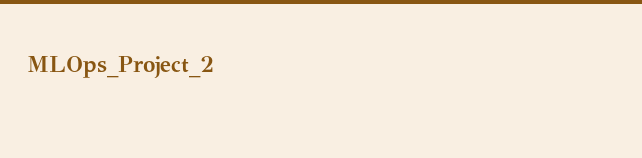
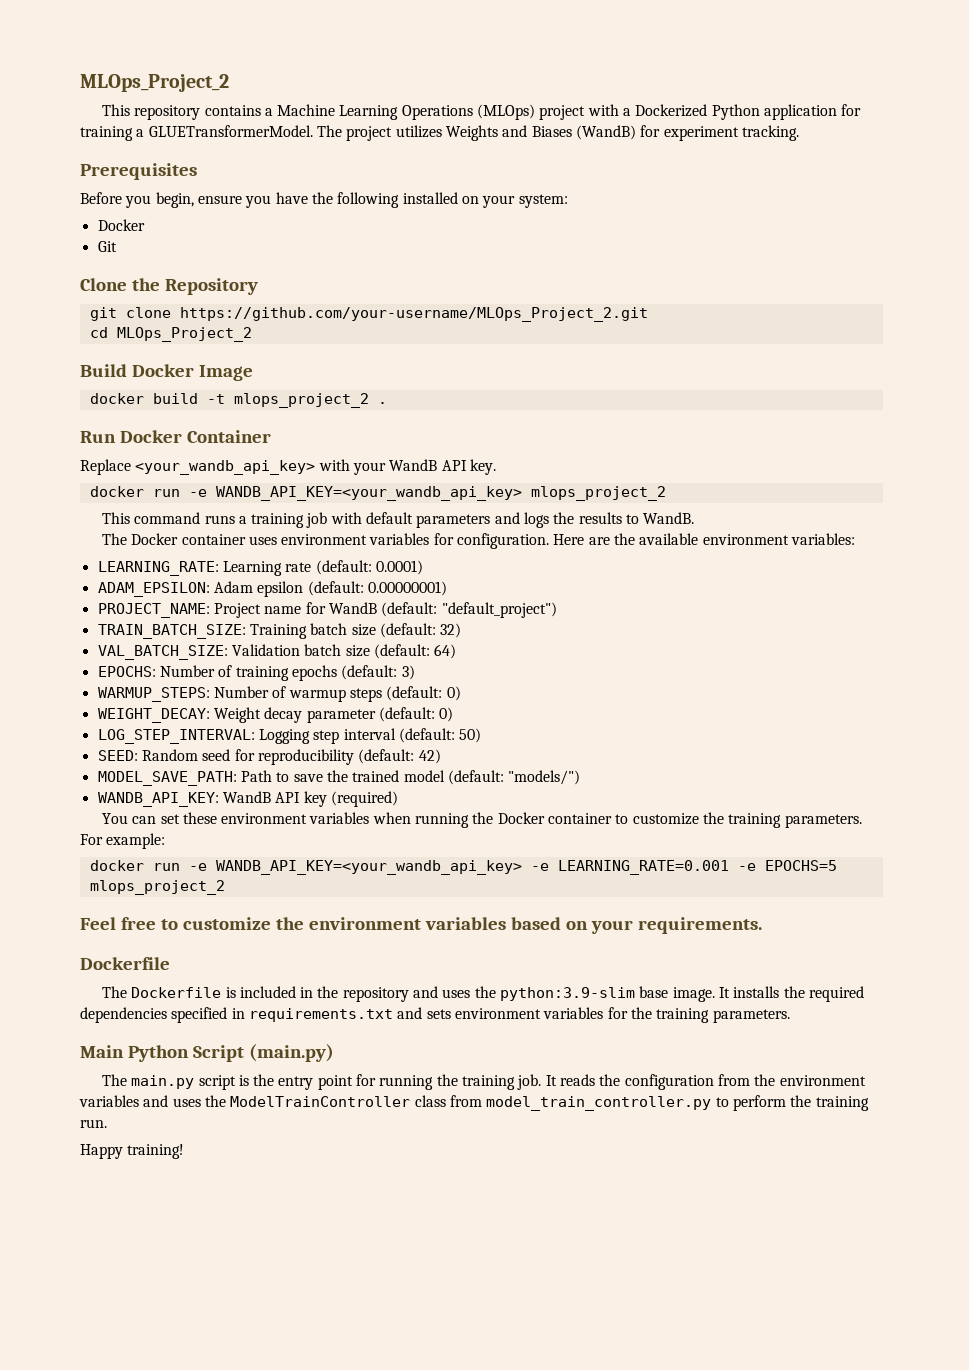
[27,56,214,78] MLOps_Project_2 -> [80,74,229,92] [101,104,862,120] [80,125,799,141] [80,163,197,180] [80,192,568,208] [97,219,145,231] [97,241,117,252] [80,278,258,295] [89,307,648,322] [89,327,252,342] [80,364,253,381] [89,393,387,408] [80,430,271,443] [80,459,496,475] [89,486,666,501] [101,512,695,528] [101,533,856,549] [97,560,423,576] [97,581,447,597] [97,602,557,618] [97,623,462,639] [97,644,457,660] [97,665,415,681] [97,686,461,702] [97,707,454,723] [97,728,482,744] [97,749,441,765] [97,770,581,786] [97,791,398,807] [101,812,862,828] [80,833,166,849] [89,860,837,875] [89,880,225,895] [80,917,762,934] [80,957,170,970] [101,986,864,1002] [80,1007,790,1023] [80,1044,334,1062] [101,1074,866,1090] [79,1095,869,1111] [80,1119,107,1128] [80,1144,185,1159] MLOps_Project_2 // This repository contains a Machine Learning Operations (MLOps) project with a Dockerized Python application for training a GLUETransformerModel. The project utilizes Weights and Biases (WandB) for experiment tracking. // Prerequisites // Before you begin, ensure you have the following installed on your system: // Docker // Git // Clone the Repository // git clone https://github.com/your-username/MLOps_Project_2.git // cd MLOps_Project_2 // Build Docker Image // docker build -t mlops_project_2 . // Run Docker Container // Replace <your_wandb_api_key> with your WandB API key. // docker run -e WANDB_API_KEY=<your_wandb_api_key> mlops_project_2 // This command runs a training job with default parameters and logs the results to WandB. // The Docker container uses environment variables for configuration. Here are the available environment variables: // LEARNING_RATE: Learning rate (default: 0.0001) // ADAM_EPSILON: Adam epsilon (default: 0.00000001) // PROJECT_NAME: Project name for WandB (default: "default_project") // TRAIN_BATCH_SIZE: Training batch size (default: 32) // VAL_BATCH_SIZE: Validation batch size (default: 64) // EPOCHS: Number of training epochs (default: 3) // WARMUP_STEPS: Number of warmup steps (default: 0) // WEIGHT_DECAY: Weight decay parameter (default: 0) // LOG_STEP_INTERVAL: Logging step interval (default: 50) // SEED: Random seed for reproducibility (default: 42) // MODEL_SAVE_PATH: Path to save the trained model (default: "models/") // WANDB_API_KEY: WandB API key (required) // You can set these environment variables when running the Docker container to customize the training parameters. For example: // docker run -e WANDB_API_KEY=<your_wandb_api_key> -e LEARNING_RATE=0.001 -e EPOCHS=5 mlops_project_2 // Feel free to customize the environment variables based on your requirements. // Dockerfile // The Dockerfile is included in the repository and uses the python:3.9-slim base image. It installs the required dependencies specified in requirements.txt and sets environment variables for the training parameters. // Main Python Script (main.py) // The main.py script is the entry point for running the training job. It reads the configuration from the environment variables and uses the ModelTrainController class from model_train_controller.py to perform the training run. // Happy training!

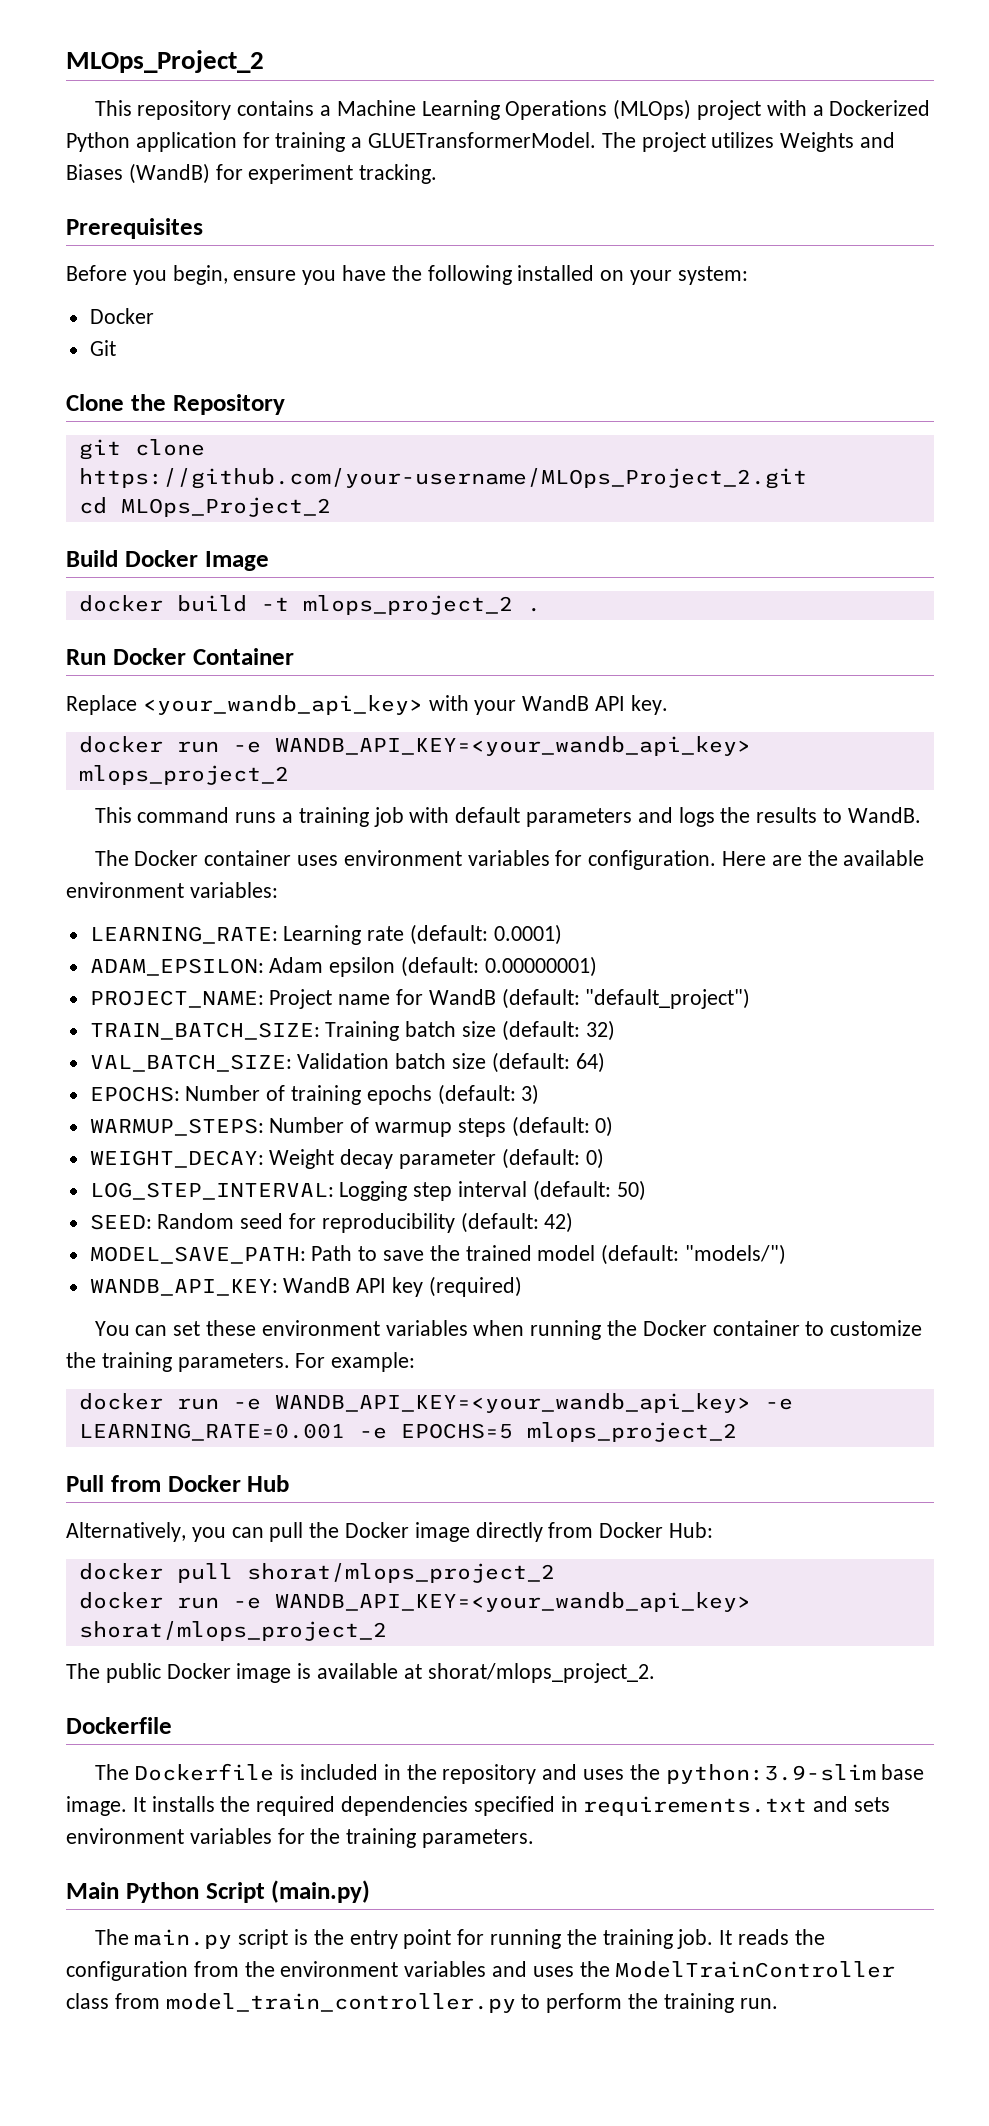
[80,917,762,934] Feel free to customize the environment variables based on your requirements. -> [66,1475,290,1492] [66,1522,714,1542] [78,1563,555,1583] [78,1592,751,1612] [78,1621,387,1641] [66,1663,655,1683] Pull from Docker Hub // Alternatively, you can pull the Docker image directly from Docker Hub: // docker pull shorat/mlops_project_2 // docker run -e WANDB_API_KEY=<your_wandb_api_key> shorat/mlops_project_2 // The public Docker image is available at shorat/mlops_project_2.
[80,1144,185,1159] // Happy training! -> (778, 2003) none

